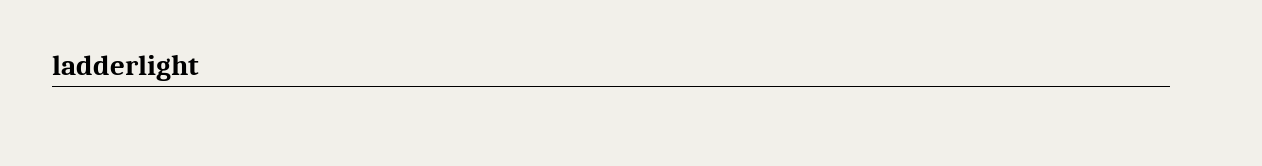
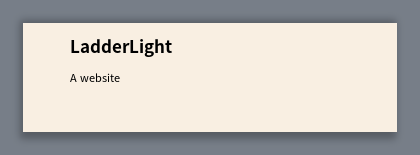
[52,54,199,81] ladderlight -> [70,39,172,57] [70,73,120,82] LadderLight // A website

